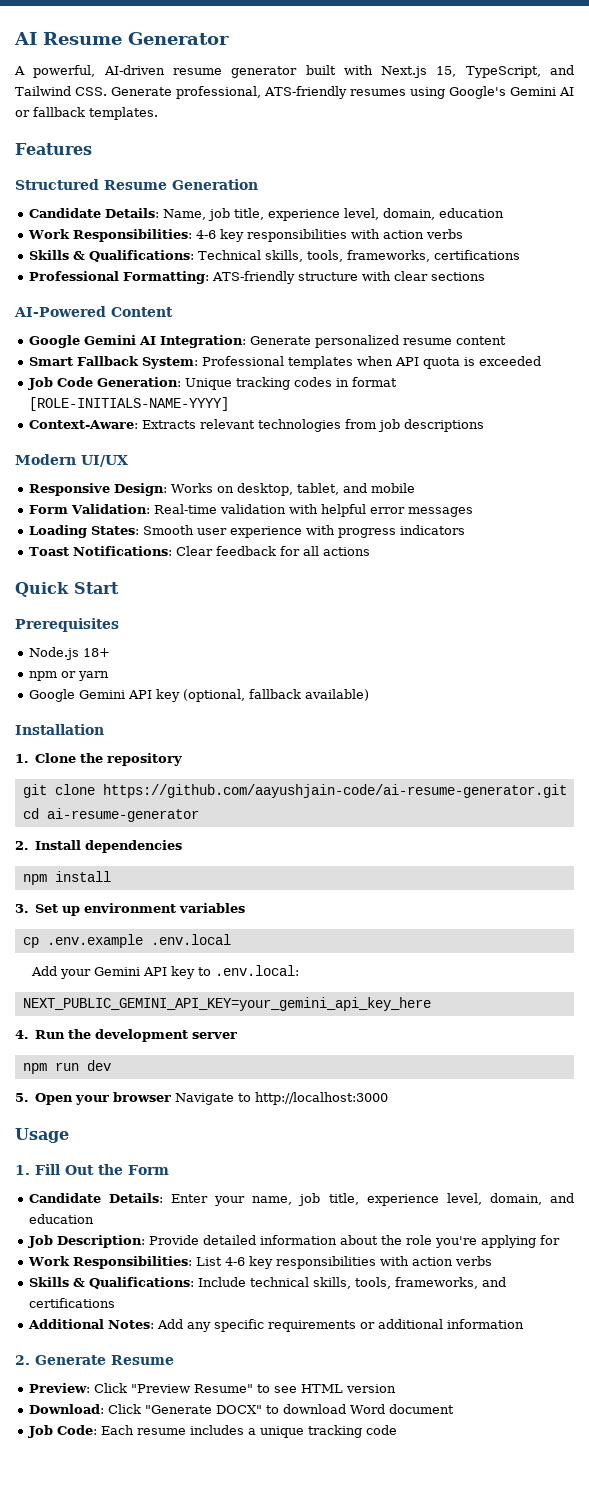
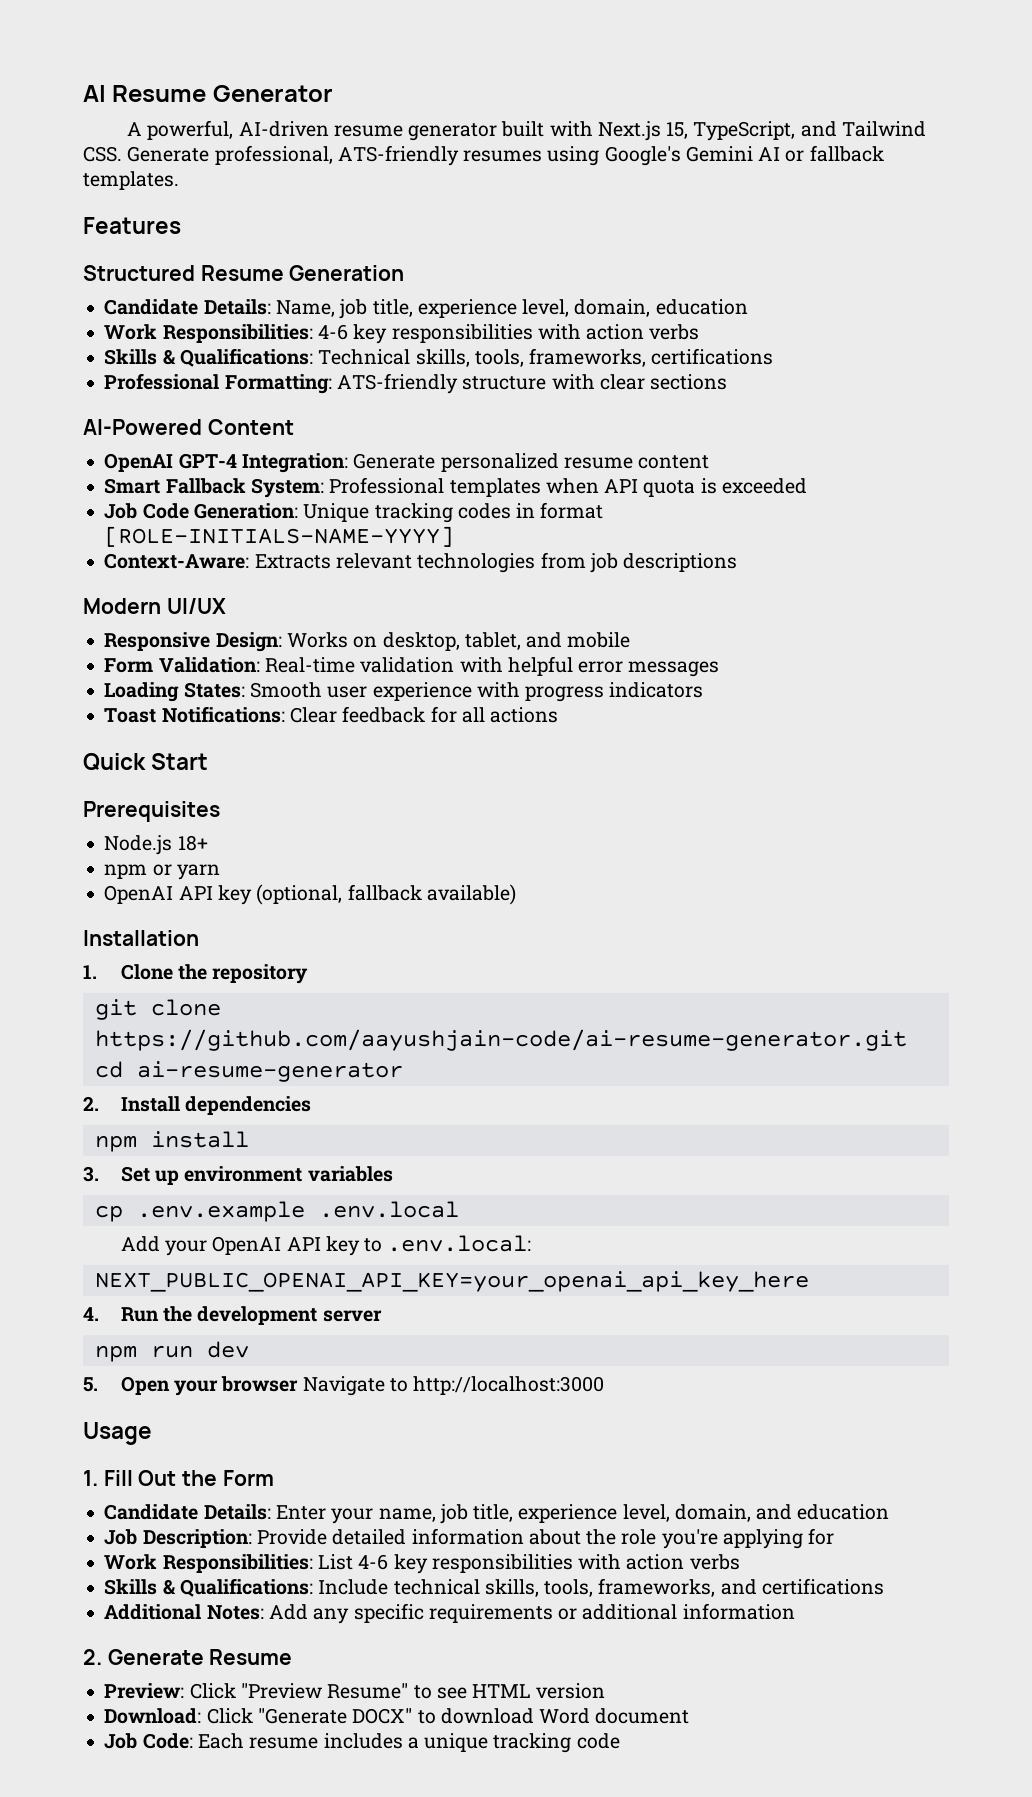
[28,335,156,348] Google Gemini AI -> [104,453,237,472] OpenAI GPT-4
[28,689,125,702] Google Gemini -> [104,885,174,904] OpenAI
[94,967,141,976] Gemini -> [212,1236,282,1255] OpenAI
[22,997,431,1011] NEXT_PUBLIC_GEMINI_API_KEY=your_gemini_api_key_here -> [94,1271,809,1292] NEXT_PUBLIC_OPENAI_API_KEY=your_openai_api_key_here

